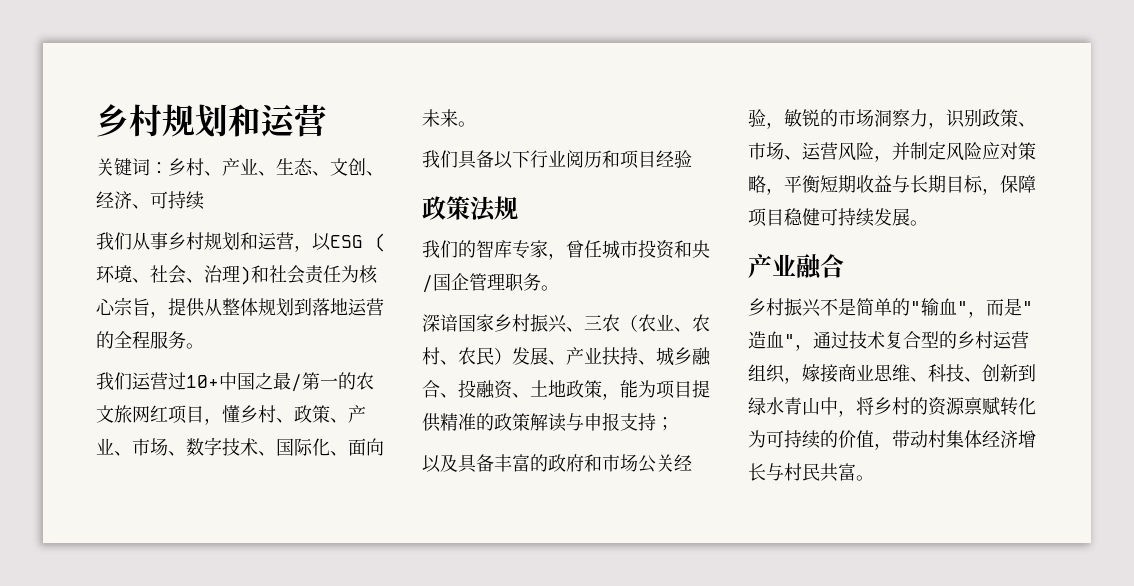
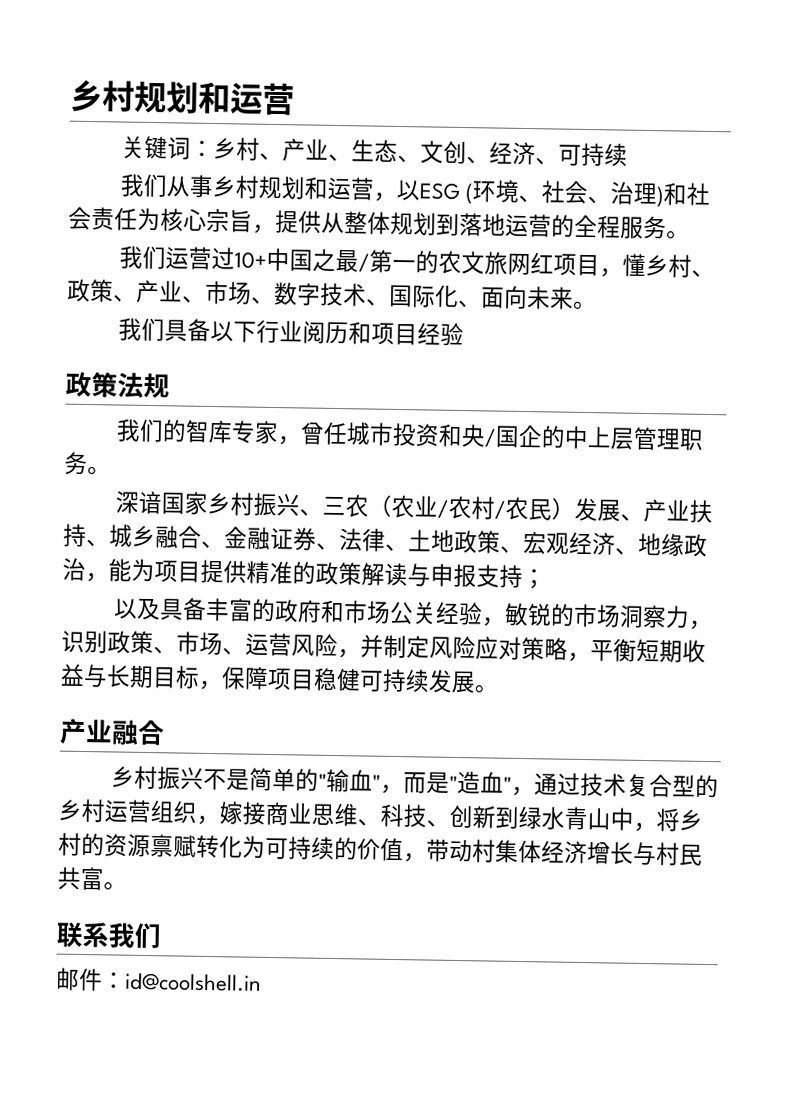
(469, 281) none -> [540,425,635,450] 的中上层
[674,314,710,332] [422,347,458,365] 、农村、 -> [436,495,506,520] /农村/
[458,380,602,399] 投融资、土地政策 -> [224,526,708,557] [62,557,86,581] 金融证券、法律、土地政策、宏观经济、地缘政治
(874, 478) none -> [56,921,162,949] [55,967,261,992] // 联系我们 // 邮件：id@coolshell.in

